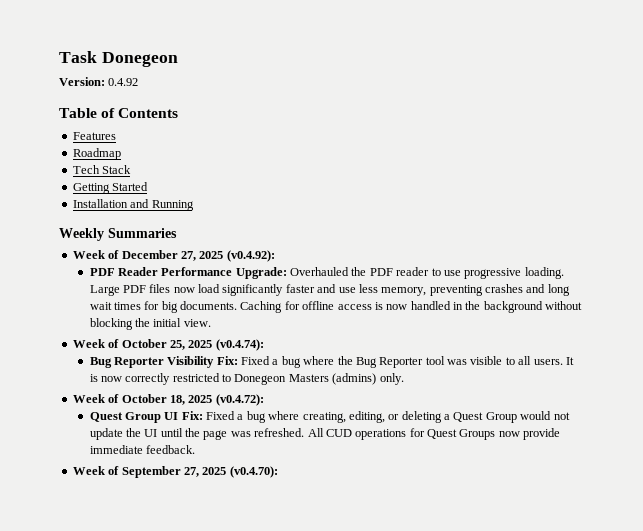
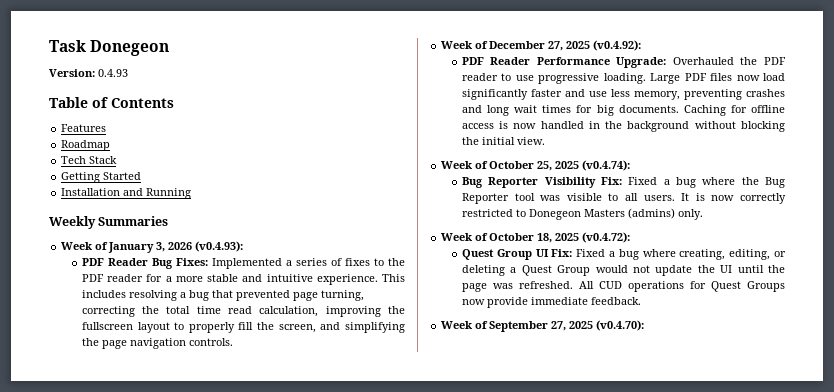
[108,78,139,86] 0.4.92 -> [98,69,128,77] 0.4.93
(177, 233) none -> [61,241,244,253] [81,258,405,269] [81,274,405,285] [81,290,364,301] [81,306,405,317] [81,322,406,333] [81,338,233,349] // Week of January 3, 2026 (v0.4.93): // PDF Reader Bug Fixes: Implemented a series of fixes to the PDF reader for a more stable and intuitive experience. This includes resolving a bug that prevented page turning, correcting the total time read calculation, improving the fullscreen layout to properly fill the screen, and simplifying the page navigation controls.

